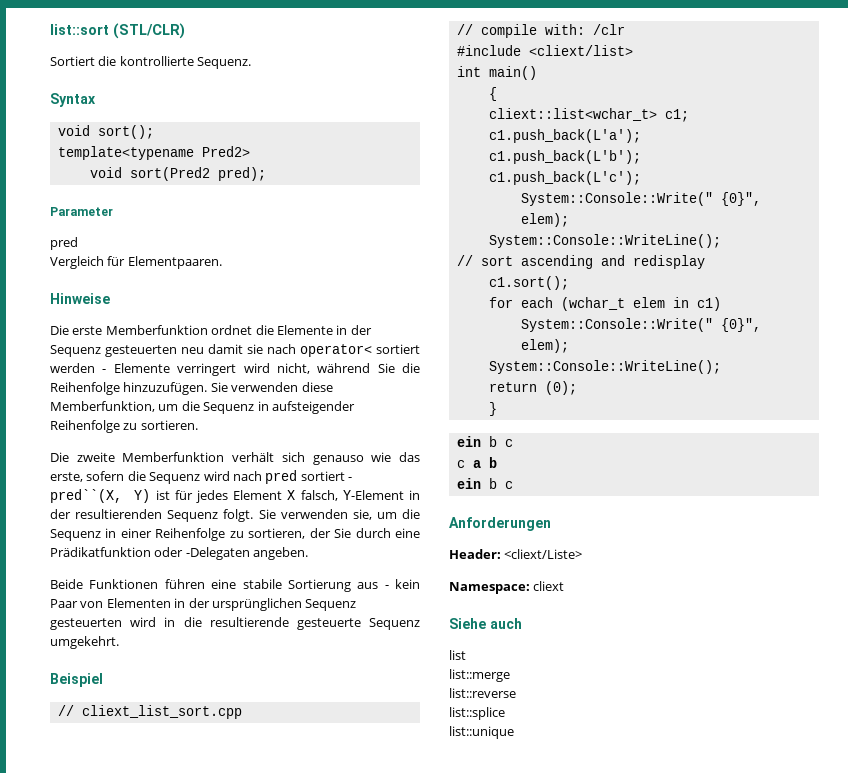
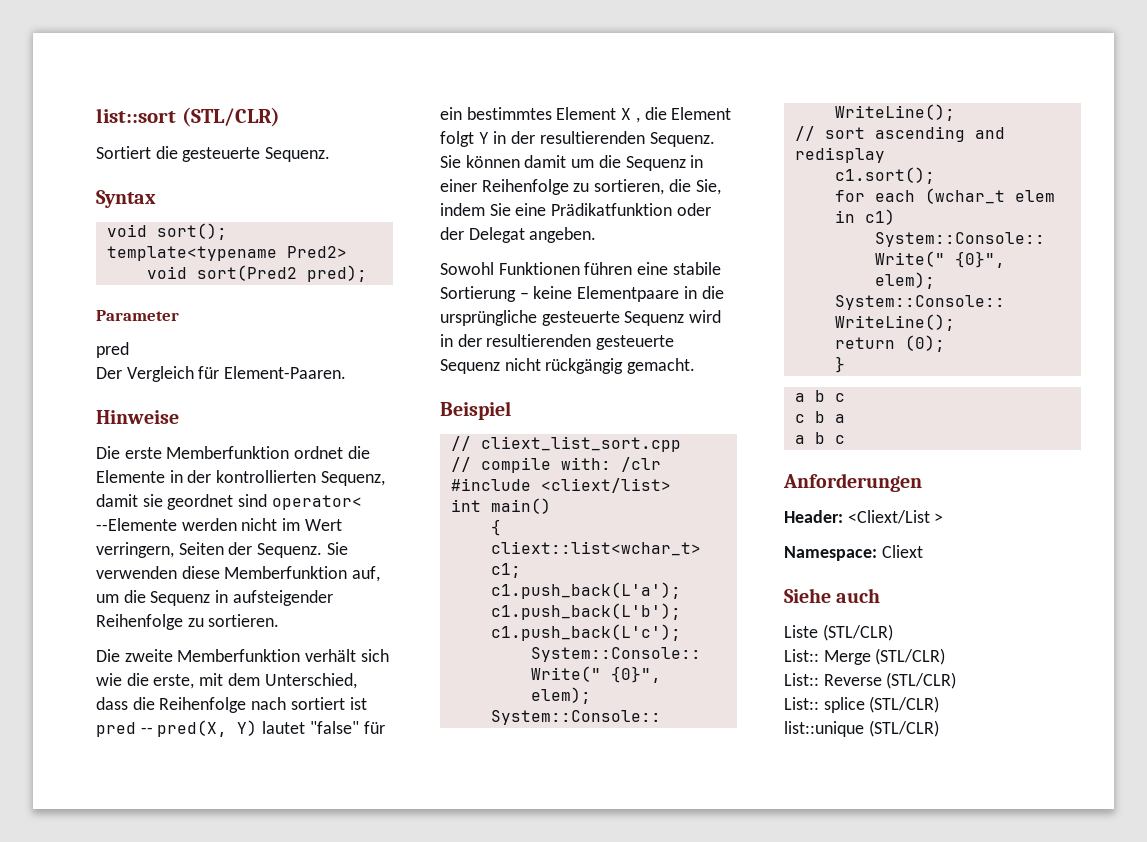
[119,56,194,66] kontrollierte -> [182,147,261,162] gesteuerte
(78, 243) none -> [96,367,122,379] Der
[127,256,222,269] Elementpaaren. -> [224,366,347,379] Element-Paaren.
[50,344,420,357] [50,363,420,376] [50,382,208,395] Sequenz gesteuerten neu damit sie nach operator< sortiert werden - Elemente verringert wird nicht, während Sie die Reihenfolge hinzuzufügen. -> [216,470,385,486] [96,494,362,510] [96,518,342,531] [96,542,323,558] kontrollierten Sequenz, damit sie geordnet sind operator< --Elemente werden nicht im Wert verringern, Seiten der Sequenz.
[50,401,155,412] Memberfunktion, -> [224,566,381,582] Memberfunktion auf,
[312,452,421,465] [50,470,352,484] [50,489,420,503] [50,509,372,522] genauso wie das erste, sofern die Sequenz wird nach pred sortiert - pred``(X, Y) ist für jedes Element X falsch, Y-Element in der resultierenden Sequenz folgt. Sie verwenden sie, -> [96,673,357,689] [96,697,367,713] [96,720,385,737] [440,107,732,123] [440,131,715,147] [440,155,567,168] wie die erste, mit dem Unterschied, dass die Reihenfolge nach sortiert ist pred -- pred(X, Y) lautet "false" für ein bestimmtes Element X , die Element folgt Y in der resultierenden Sequenz. Sie können damit
[309,528,391,538] der Sie durch -> [668,179,721,195] [440,203,511,216] die Sie, indem Sie
[185,547,250,560] -Delegaten -> [440,227,525,243] der Delegat
[50,579,83,589] Beide -> [440,262,494,275] Sowohl
[357,579,420,589] [50,598,357,611] [50,617,420,630] [50,636,119,649] aus - kein Paar von Elementen in der ursprünglichen Sequenz gesteuerten wird in die resultierende gesteuerte Sequenz umgekehrt. -> [519,286,724,302] [440,310,722,326] [440,334,675,350] [440,358,696,374] – keine Elementpaare in die ursprüngliche gesteuerte Sequenz wird in der resultierenden gesteuerte Sequenz nicht rückgängig gemacht.
[456,436,481,447] ein -> [794,393,805,402] a
[472,457,497,468] [456,478,481,489] a b // ein -> [814,411,845,423] [794,435,805,444] b a // a
[504,549,583,559] <cliext/Liste> -> [847,510,944,524] <Cliext/List >
[533,581,565,591] cliext -> [881,545,923,558] Cliext
[449,650,466,660] [449,669,510,682] [449,688,516,698] [449,707,505,720] list // list::merge // list::reverse // list::splice -> [784,624,893,641] [784,648,946,665] [784,672,957,689] [784,696,940,713] Liste (STL/CLR) // List:: Merge (STL/CLR) // List:: Reverse (STL/CLR) // List:: splice (STL/CLR)
(514, 732) none -> [868,720,939,737] (STL/CLR)

